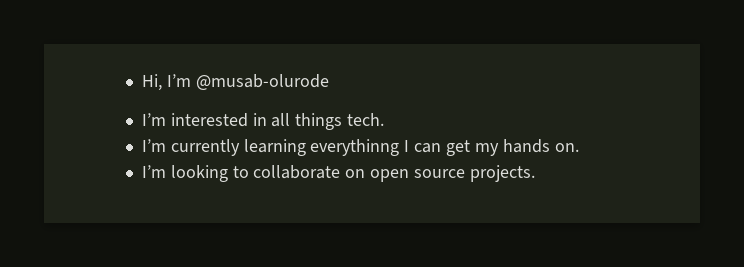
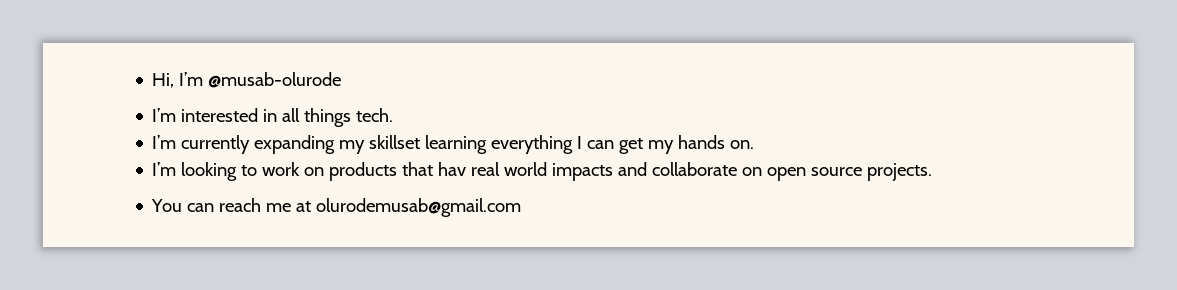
[243,139,400,156] learning everythinng -> [254,135,574,154] expanding my skillset learning everything
(249, 172) none -> [262,162,648,181] work on products that hav real world impacts and
(535, 173) none -> [151,198,522,217] // You can reach me at olurodemusab@gmail.com

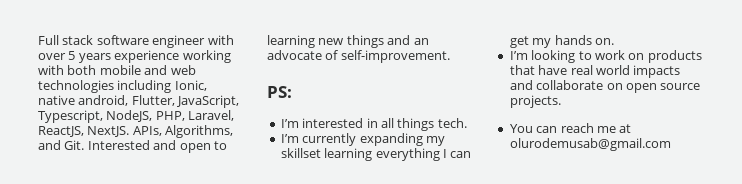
[152,72,342,88] Hi, I’m @musab-olurode -> [38,35,234,48] [38,50,231,63] [38,65,196,75] [38,80,207,93] [38,95,240,108] [38,110,235,123] [38,125,234,138] [38,140,227,153] [267,35,429,48] [267,50,450,63] [267,86,292,98] Full stack software engineer with over 5 years experience working with both mobile and web technologies including Ionic, native android, Flutter, JavaScript, Typescript, NodeJS, PHP, Laravel, ReactJS, NextJS. APIs, Algorithms, and Git. Interested and open to learning new things and an advocate of self-improvement. // PS:
[438,162,467,176] hav -> [538,65,568,75] have

